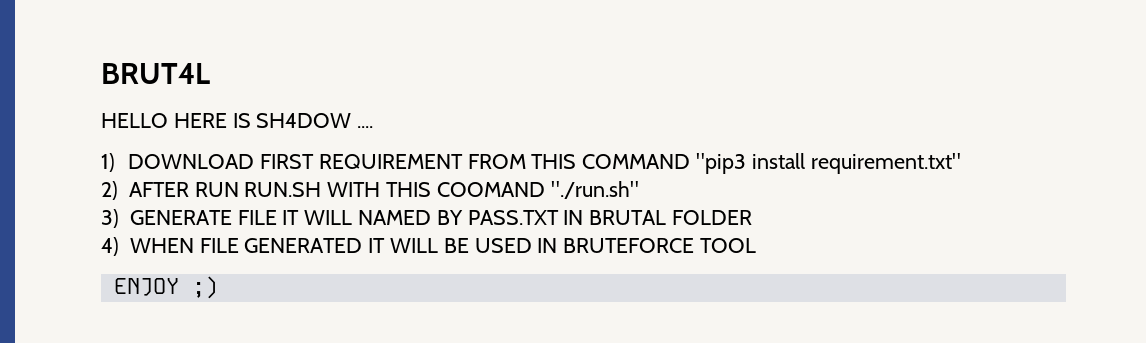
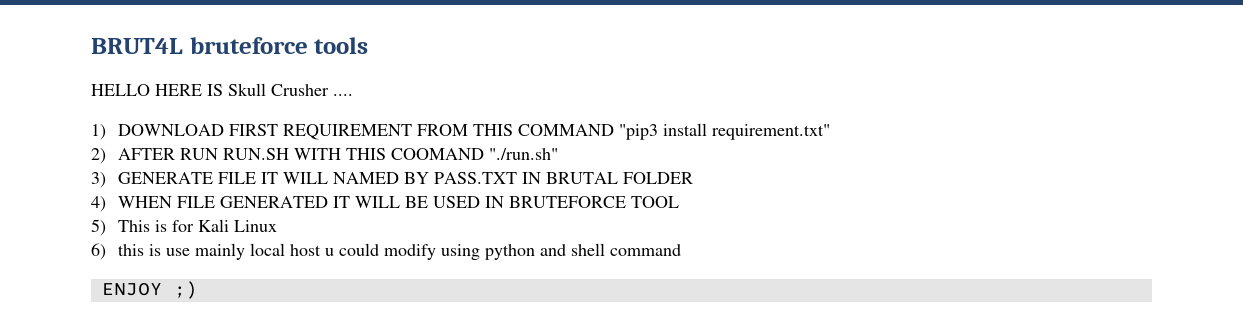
(210, 73) none -> [189,37,369,54] bruteforce tools
[256,113,352,128] SH4DOW -> [228,83,329,96] Skull Crusher
(756, 245) none -> [91,219,277,236] [91,243,681,260] // 5) This is for Kali Linux // 6) this is use mainly local host u could modify using python and shell command

